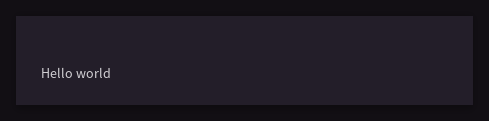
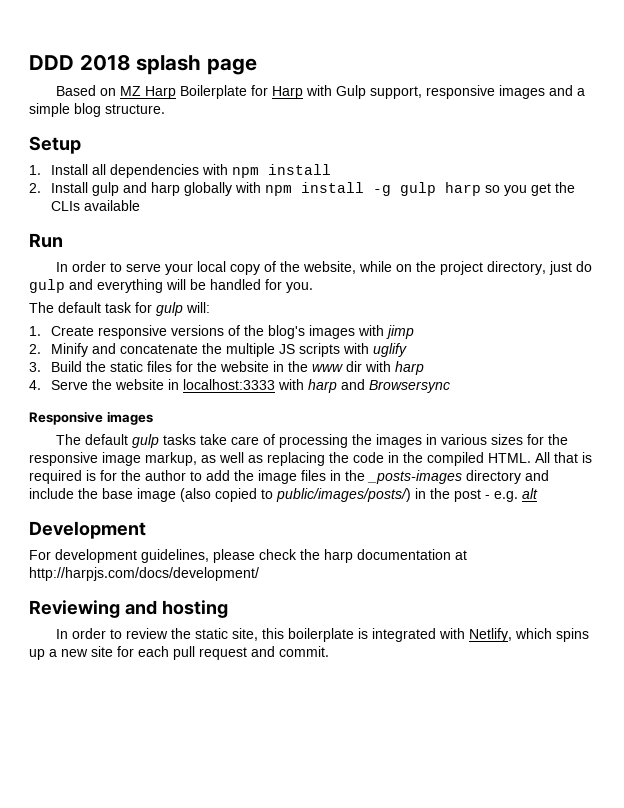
[41,67,112,78] Hello world -> [29,54,258,75] [56,85,586,99] [29,103,165,117] [29,136,81,154] [29,164,331,178] [29,182,575,196] [50,200,140,211] [29,233,63,248] [56,261,593,275] [29,279,313,293] [29,302,210,316] [29,325,414,339] [29,343,407,357] [29,361,424,375] [29,379,450,393] [29,411,153,425] [56,434,569,448] [29,452,592,466] [29,470,549,484] [29,488,538,502] [29,521,146,539] [29,549,467,563] [29,567,259,581] [29,600,228,618] [56,628,590,642] [29,646,329,660] DDD 2018 splash page // Based on MZ Harp Boilerplate for Harp with Gulp support, responsive images and a simple blog structure. // Setup // 1. Install all dependencies with npm install // 2. Install gulp and harp globally with npm install -g gulp harp so you get the CLIs available // Run // In order to serve your local copy of the website, while on the project directory, just do gulp and everything will be handled for you. // The default task for gulp will: // 1. Create responsive versions of the blog's images with jimp // 2. Minify and concatenate the multiple JS scripts with uglify // 3. Build the static files for the website in the www dir with harp // 4. Serve the website in localhost:3333 with harp and Browsersync // Responsive images // The default gulp tasks take care of processing the images in various sizes for the responsive image markup, as well as replacing the code in the compiled HTML. All that is required is for the author to add the image files in the _posts-images directory and include the base image (also copied to public/images/posts/) in the post - e.g. alt // Development // For development guidelines, please check the harp documentation at http://harpjs.com/docs/development/ // Reviewing and hosting // In order to review the static site, this boilerplate is integrated with Netlify, which spins up a new site for each pull request and commit.

